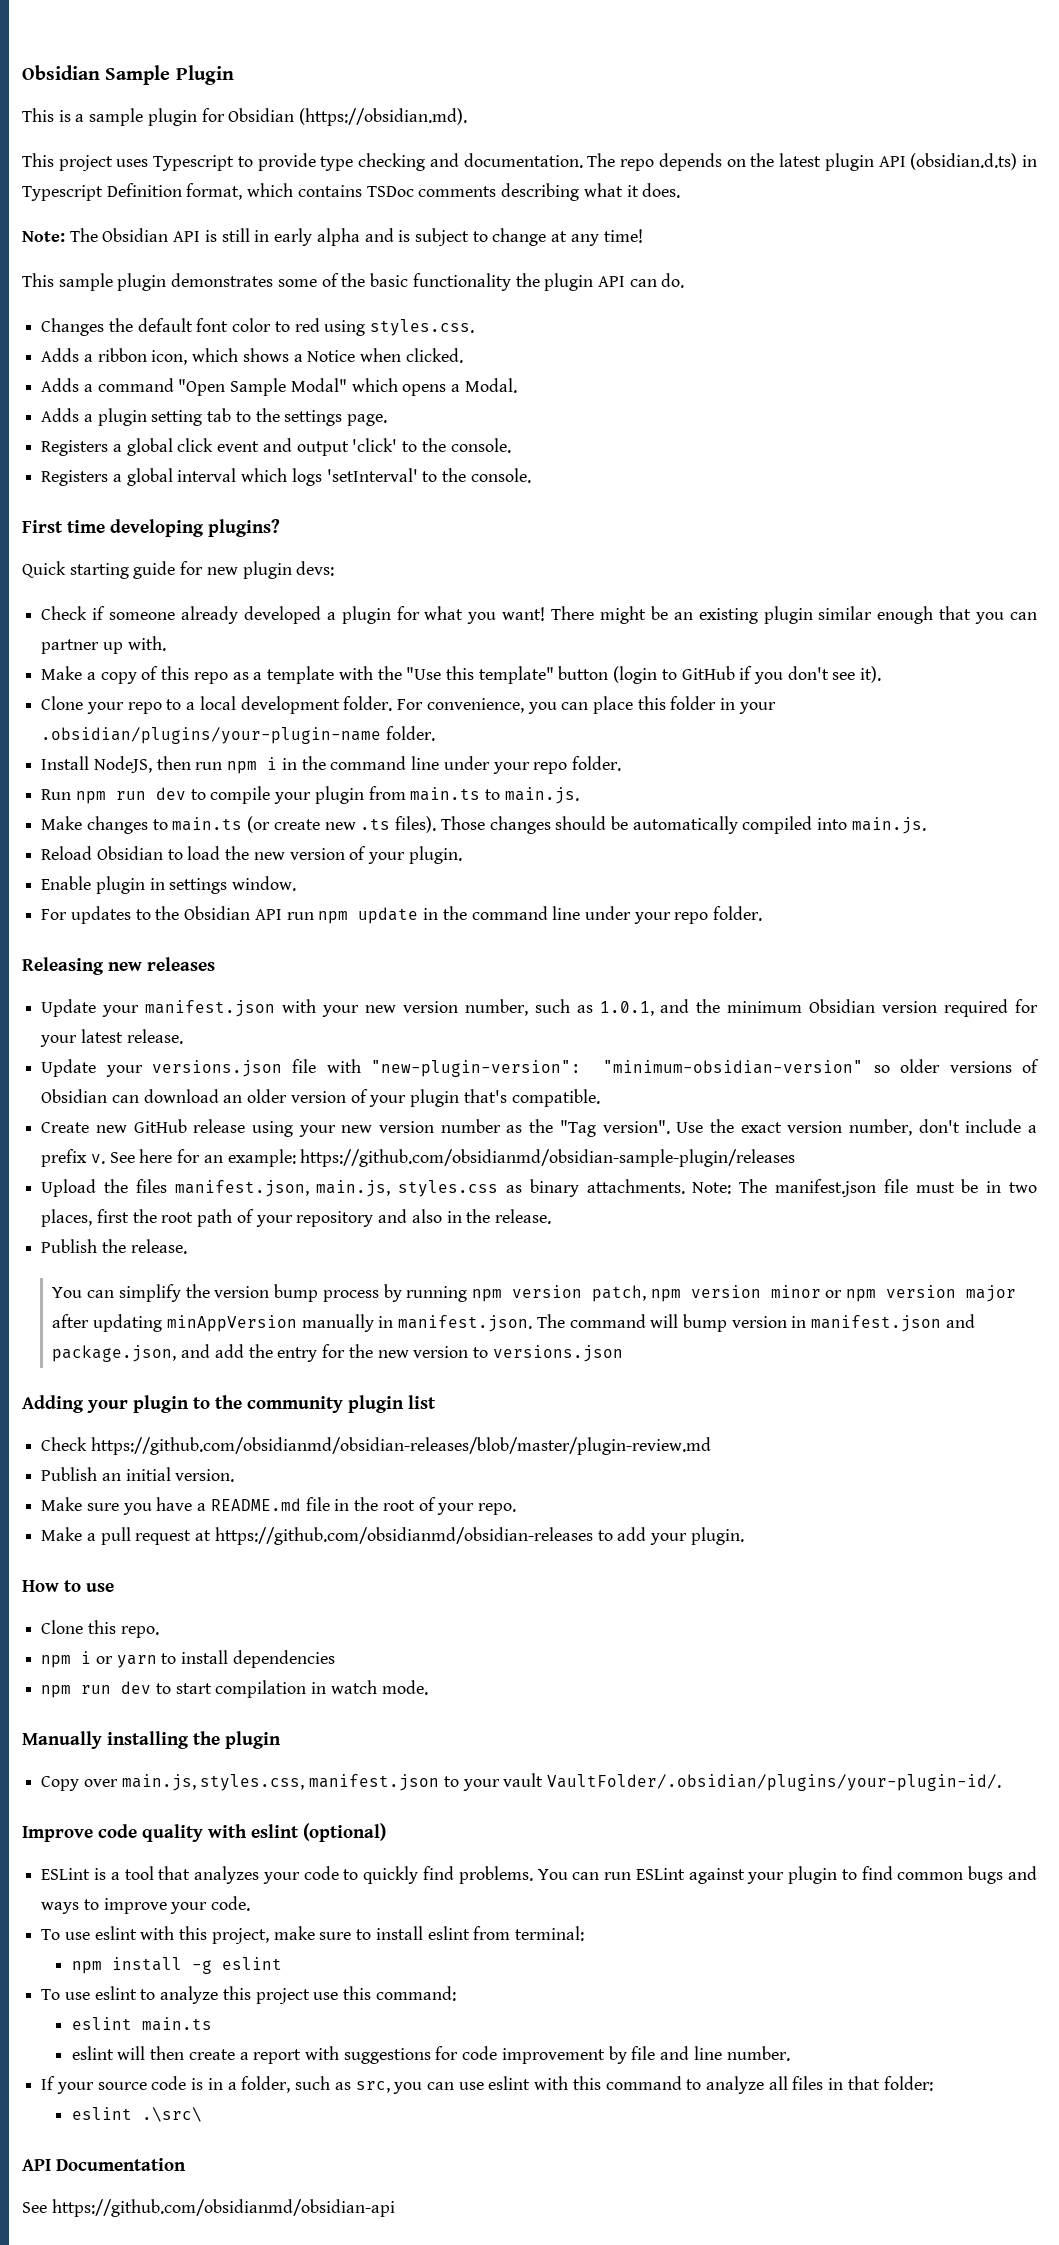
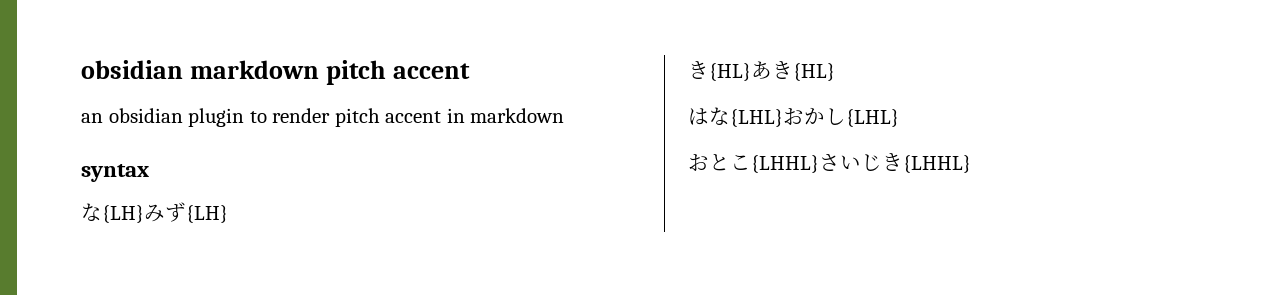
[22,65,234,85] [22,108,468,126] [22,153,1037,171] [22,183,681,201] [22,228,643,246] [22,273,685,291] [41,318,475,336] [41,348,463,365] [41,378,517,396] [41,408,388,426] [41,438,511,456] [41,468,531,486] [22,519,280,537] [22,561,335,579] [41,606,1037,624] [41,636,166,654] [41,666,882,684] [41,696,776,714] [41,726,435,744] [41,756,621,774] [41,786,579,804] [41,816,926,834] [41,846,462,864] [41,876,297,894] [41,906,763,924] [22,957,215,975] [41,999,1038,1017] [40,1029,183,1047] [41,1059,1039,1077] [41,1089,600,1107] [41,1119,1037,1137] [41,1149,796,1167] [41,1179,1037,1197] [41,1209,551,1227] [41,1239,187,1254] [52,1284,1017,1302] [52,1314,975,1332] [52,1344,623,1362] [22,1395,436,1413] [41,1437,711,1455] [41,1467,235,1482] [41,1497,516,1515] [41,1527,744,1545] [22,1580,114,1592] [41,1620,159,1638] [41,1650,335,1668] [41,1680,428,1698] [22,1731,281,1749] [41,1773,1002,1791] [22,1823,386,1842] [41,1866,1037,1884] [41,1896,251,1914] [41,1926,584,1944] [71,1957,282,1974] [41,1986,456,2004] [71,2017,212,2031] [71,2046,790,2064] [41,2076,933,2094] [71,2107,202,2122] [22,2158,186,2171] [22,2199,395,2217] Obsidian Sample Plugin // This is a sample plugin for Obsidian (https://obsidian.md). // This project uses Typescript to provide type checking and documentation. The repo depends on the latest plugin API (obsidian.d.ts) in Typescript Definition format, which contains TSDoc comments describing what it does. // Note: The Obsidian API is still in early alpha and is subject to change at any time! // This sample plugin demonstrates some of the basic functionality the plugin API can do. // Changes the default font color to red using styles.css. // Adds a ribbon icon, which shows a Notice when clicked. // Adds a command "Open Sample Modal" which opens a Modal. // Adds a plugin setting tab to the settings page. // Registers a global click event and output 'click' to the console. // Registers a global interval which logs 'setInterval' to the console. // First time developing plugins? // Quick starting guide for new plugin devs: // Check if someone already developed a plugin for what you want! There might be an existing plugin similar enough that you can partner up with. // Make a copy of this repo as a template with the "Use this template" button (login to GitHub if you don't see it). // Clone your repo to a local development folder. For convenience, you can place this folder in your .obsidian/plugins/your-plugin-name folder. // Install NodeJS, then run npm i in the command line under your repo folder. // Run npm run dev to compile your plugin from main.ts to main.js. // Make changes to main.ts (or create new .ts files). Those changes should be automatically compiled into main.js. // Reload Obsidian to load the new version of your plugin. // Enable plugin in settings window. // For updates to the Obsidian API run npm update in the command line under your repo folder. // Releasing new releases // Update your manifest.json with your new version number, such as 1.0.1, and the minimum Obsidian version required for your latest release. // Update your versions.json file with "new-plugin-version": "minimum-obsidian-version" so older versions of Obsidian can download an older version of your plugin that's compatible. // Create new GitHub release using your new version number as the "Tag version". Use the exact version number, don't include a prefix v. See here for an example: https://github.com/obsidianmd/obsidian-sample-plugin/releases // Upload the files manifest.json, main.js, styles.css as binary attachments. Note: The manifest.json file must be in two places, first the root path of your repository and also in the release. // Publish the release. // You can simplify the version bump process by running npm version patch, npm version minor or npm version major after updating minAppVersion manually in manifest.json. The command will bump version in manifest.json and package.json, and add the entry for the new version to versions.json // Adding your plugin to the community plugin list // Check https://github.com/obsidianmd/obsidian-releases/blob/master/plugin-review.md // Publish an initial version. // Make sure you have a README.md file in the root of your repo. // Make a pull request at https://github.com/obsidianmd/obsidian-releases to add your plugin. // How to use // Clone this repo. // npm i or yarn to install dependencies // npm run dev to start compilation in watch mode. // Manually installing the plugin // Copy over main.js, styles.css, manifest.json to your vault VaultFolder/.obsidian/plugins/your-plugin-id/. // Improve code quality with eslint (optional) // ESLint is a tool that analyzes your code to quickly find problems. You can run ESLint against your plugin to find common bugs and ways to improve your code. // To use eslint with this project, make sure to install eslint from terminal: // npm install -g eslint // To use eslint to analyze this project use this command: // eslint main.ts // eslint will then create a report with suggestions for code improvement by file and line number. // If your source code is in a folder, such as src, you can use eslint with this command to analyze all files in that folder: // eslint .\src\ // API Documentation // See https://github.com/obsidianmd/obsidian-api -> [81,60,470,85] [81,108,565,127] [81,164,149,182] [81,202,228,223] [688,61,835,81] [688,107,899,127] [688,153,971,173] obsidian markdown pitch accent // an obsidian plugin to render pitch accent in markdown // syntax // な{LH}みず{LH} // き{HL}あき{HL} // はな{LHL}おかし{LHL} // おとこ{LHHL}さいじき{LHHL}

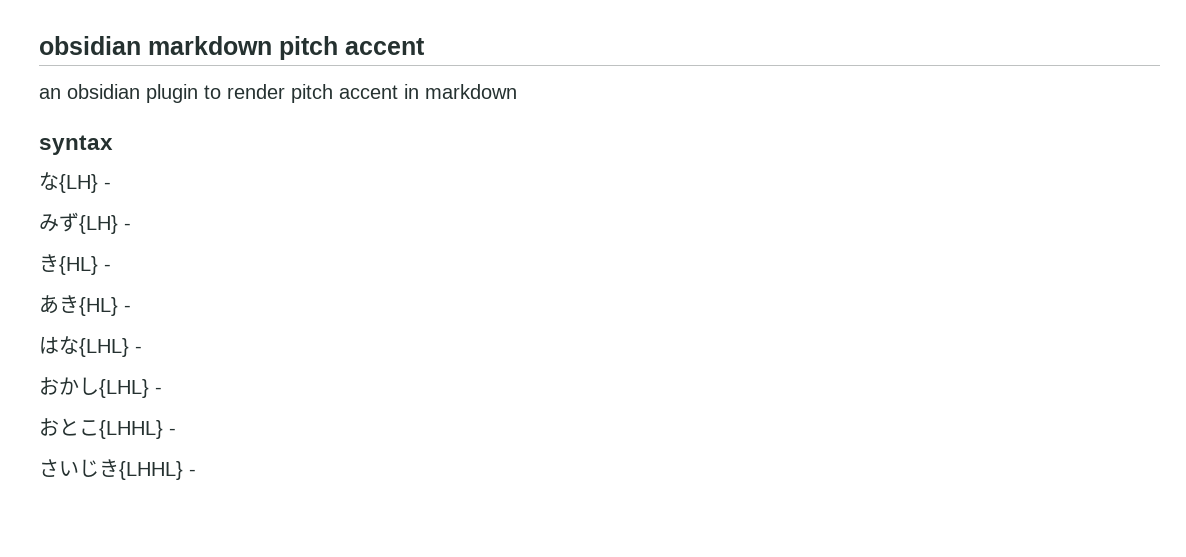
(144, 214) none -> [104,182,111,189] - //
[688,61,751,81] // き{HL} -> [124,223,131,230] [39,254,111,275] - // き{HL} - //
(835, 72) none -> [124,305,131,312] -
(783, 118) none -> [135,346,142,353] - //
(899, 118) none -> [155,387,162,394] -
(819, 164) none -> [169,428,176,435] - //
(971, 164) none -> [189,469,196,476] -

